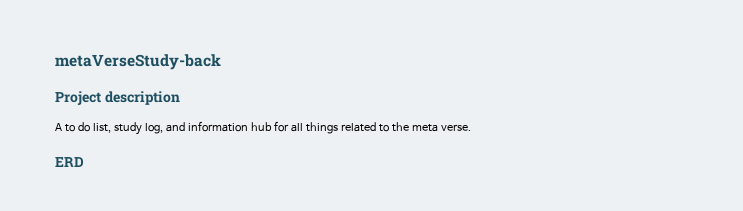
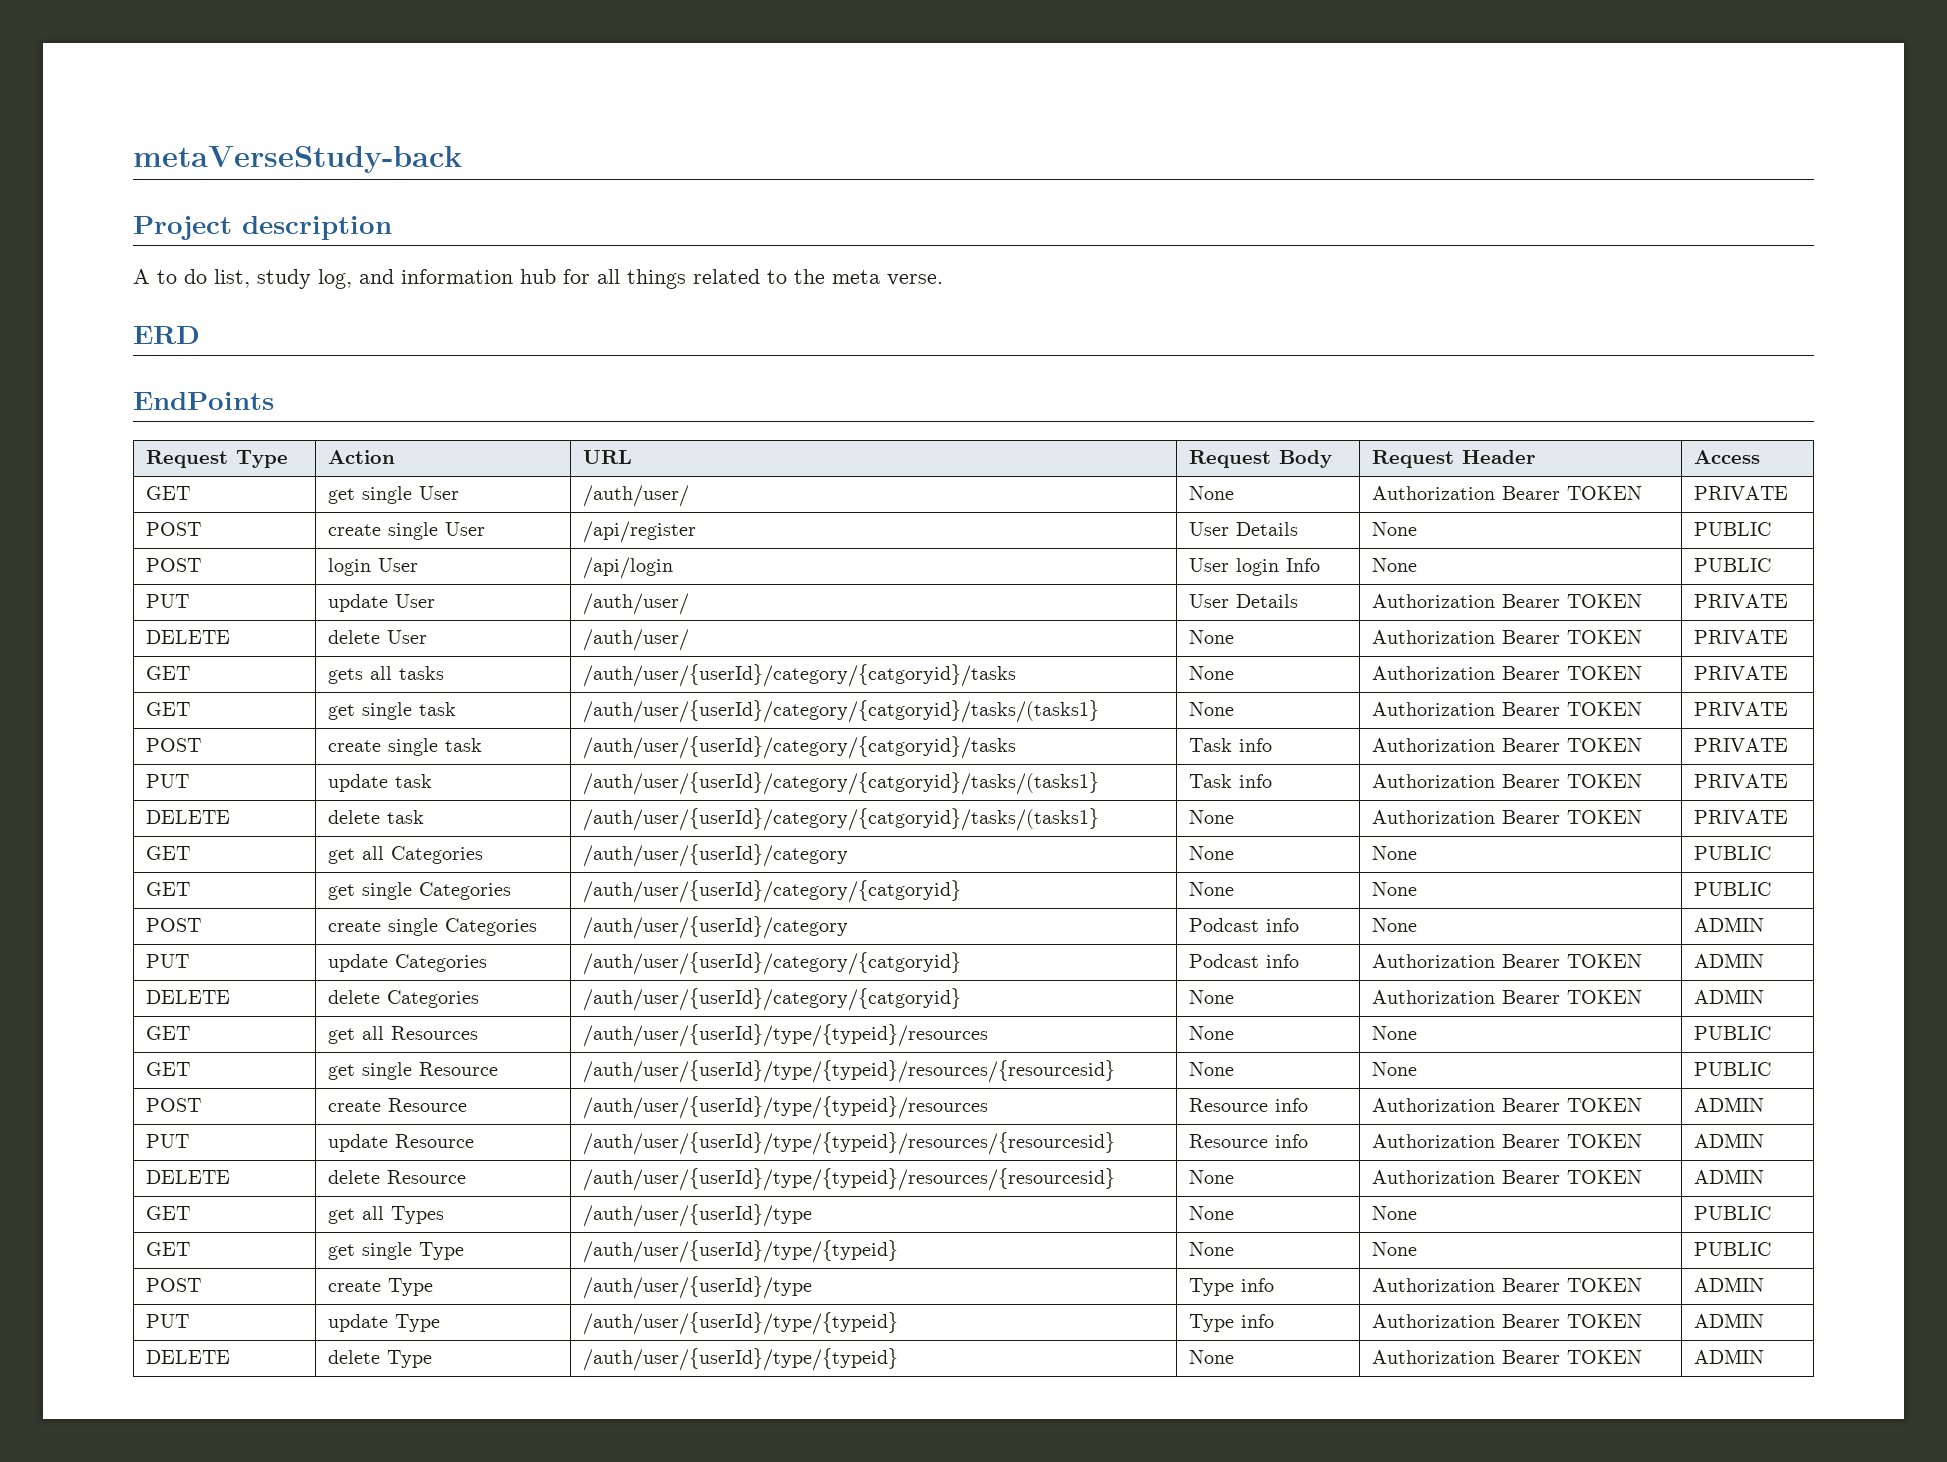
(84, 162) none -> [133,392,274,410] [146,450,289,468] [328,450,396,464] [583,450,633,464] [1189,450,1333,468] [1372,450,1536,468] [1694,450,1761,464] [146,486,191,500] [328,486,460,504] [583,485,690,507] [1189,486,1235,500] [1372,486,1643,500] [1694,486,1789,500] [146,522,202,536] [328,522,486,540] [583,521,697,543] [1189,522,1299,536] [1372,522,1418,536] [1694,522,1772,536] [146,558,202,572] [328,558,419,576] [583,557,674,579] [1189,558,1321,576] [1372,558,1418,572] [1694,558,1772,572] [146,594,190,608] [328,594,436,612] [583,593,690,615] [1189,594,1299,608] [1372,594,1643,608] [1694,594,1789,608] [146,630,231,644] [328,630,428,644] [583,629,690,651] [1189,630,1235,644] [1372,630,1643,644] [1694,630,1789,644] [146,666,191,680] [328,666,445,684] [583,664,1017,687] [1189,666,1235,680] [1372,666,1643,680] [1694,666,1789,680] [146,702,191,716] [328,702,457,720] [583,700,1100,723] [1189,702,1235,716] [1372,702,1643,716] [1694,702,1789,716] [146,738,202,752] [328,738,483,756] [583,736,1017,759] [1189,738,1273,752] [1372,738,1643,752] [1694,738,1789,752] [146,774,190,788] [328,774,433,792] [583,772,1100,795] [1189,774,1273,788] [1372,774,1643,788] [1694,774,1789,788] [146,810,231,824] [328,810,425,824] [583,808,1100,831] [1189,810,1235,824] [1372,810,1643,824] [1694,810,1789,824] [146,846,191,860] [328,846,484,864] [583,844,849,867] [1189,846,1235,860] [1372,846,1418,860] [1694,846,1772,860] [146,882,191,896] [328,882,512,900] [583,880,962,903] [1189,882,1235,896] [1372,882,1418,896] [1694,882,1772,896] [146,918,202,932] [328,918,538,936] [583,916,849,939] [1189,918,1300,932] [1372,918,1418,932] [1694,917,1765,932] [146,954,190,968] [328,954,488,972] [583,952,962,975] [1189,954,1300,968] [1372,954,1643,968] [1694,953,1765,968] [146,990,231,1004] [328,990,480,1008] [583,988,962,1011] [1189,990,1235,1004] [1372,990,1643,1004] [1694,989,1765,1004] [146,1026,191,1040] [328,1026,479,1044] [583,1024,989,1047] [1189,1026,1235,1040] [1372,1026,1418,1040] [1694,1026,1772,1040] [146,1062,191,1076] [328,1062,499,1080] [583,1060,1116,1083] [1189,1062,1235,1076] [1372,1062,1418,1076] [1694,1062,1772,1076] [146,1098,202,1112] [328,1098,468,1112] [583,1096,989,1119] [1189,1098,1309,1112] [1372,1098,1643,1112] [1694,1097,1765,1112] [146,1134,190,1148] [328,1134,475,1152] [583,1132,1116,1155] [1189,1134,1309,1148] [1372,1134,1643,1148] [1694,1133,1765,1148] [146,1170,231,1184] [328,1170,467,1184] [583,1168,1116,1191] [1189,1170,1235,1184] [1372,1170,1643,1184] [1694,1169,1765,1184] [146,1206,191,1220] [328,1206,445,1224] [583,1204,813,1227] [1189,1206,1235,1220] [1372,1206,1418,1220] [1694,1206,1772,1220] [146,1242,191,1256] [328,1242,465,1260] [583,1240,899,1263] [1189,1242,1235,1256] [1372,1242,1418,1256] [1694,1242,1772,1256] [146,1278,202,1292] [328,1278,434,1296] [583,1276,813,1299] [1189,1278,1275,1296] [1372,1278,1643,1292] [1694,1277,1765,1292] [146,1314,190,1328] [328,1314,441,1332] [583,1312,899,1335] [1189,1314,1275,1332] [1372,1314,1643,1328] [1694,1313,1765,1328] [146,1350,231,1364] [328,1350,433,1368] [583,1348,899,1371] [1189,1350,1235,1364] [1372,1350,1643,1364] [1694,1349,1765,1364] // EndPoints // Request Type | Action | URL | Request Body | Request Header | Access // GET | get single User | /auth/user/ | None | Authorization Bearer TOKEN | PRIVATE // POST | create single User | /api/register | User Details | None | PUBLIC // POST | login User | /api/login | User login Info | None | PUBLIC // PUT | update User | /auth/user/ | User Details | Authorization Bearer TOKEN | PRIVATE // DELETE | delete User | /auth/user/ | None | Authorization Bearer TOKEN | PRIVATE // GET | gets all tasks | /auth/user/{userId}/category/{catgoryid}/tasks | None | Authorization Bearer TOKEN | PRIVATE // GET | get single task | /auth/user/{userId}/category/{catgoryid}/tasks/(tasks1} | None | Authorization Bearer TOKEN | PRIVATE // POST | create single task | /auth/user/{userId}/category/{catgoryid}/tasks | Task info | Authorization Bearer TOKEN | PRIVATE // PUT | update task | /auth/user/{userId}/category/{catgoryid}/tasks/(tasks1} | Task info | Authorization Bearer TOKEN | PRIVATE // DELETE | delete task | /auth/user/{userId}/category/{catgoryid}/tasks/(tasks1} | None | Authorization Bearer TOKEN | PRIVATE // GET | get all Categories | /auth/user/{userId}/category | None | None | PUBLIC // GET | get single Categories | /auth/user/{userId}/category/{catgoryid} | None | None | PUBLIC // POST | create single Categories | /auth/user/{userId}/category | Podcast info | None | ADMIN // PUT | update Categories | /auth/user/{userId}/category/{catgoryid} | Podcast info | Authorization Bearer TOKEN | ADMIN // DELETE | delete Categories | /auth/user/{userId}/category/{catgoryid} | None | Authorization Bearer TOKEN | ADMIN // GET | get all Resources | /auth/user/{userId}/type/{typeid}/resources | None | None | PUBLIC // GET | get single Resource | /auth/user/{userId}/type/{typeid}/resources/{resourcesid} | None | None | PUBLIC // POST | create Resource | /auth/user/{userId}/type/{typeid}/resources | Resource info | Authorization Bearer TOKEN | ADMIN // PUT | update Resource | /auth/user/{userId}/type/{typeid}/resources/{resourcesid} | Resource info | Authorization Bearer TOKEN | ADMIN // DELETE | delete Resource | /auth/user/{userId}/type/{typeid}/resources/{resourcesid} | None | Authorization Bearer TOKEN | ADMIN // GET | get all Types | /auth/user/{userId}/type | None | None | PUBLIC // GET | get single Type | /auth/user/{userId}/type/{typeid} | None | None | PUBLIC // POST | create Type | /auth/user/{userId}/type | Type info | Authorization Bearer TOKEN | ADMIN // PUT | update Type | /auth/user/{userId}/type/{typeid} | Type info | Authorization Bearer TOKEN | ADMIN // DELETE | delete Type | /auth/user/{userId}/type/{typeid} | None | Authorization Bearer TOKEN | ADMIN

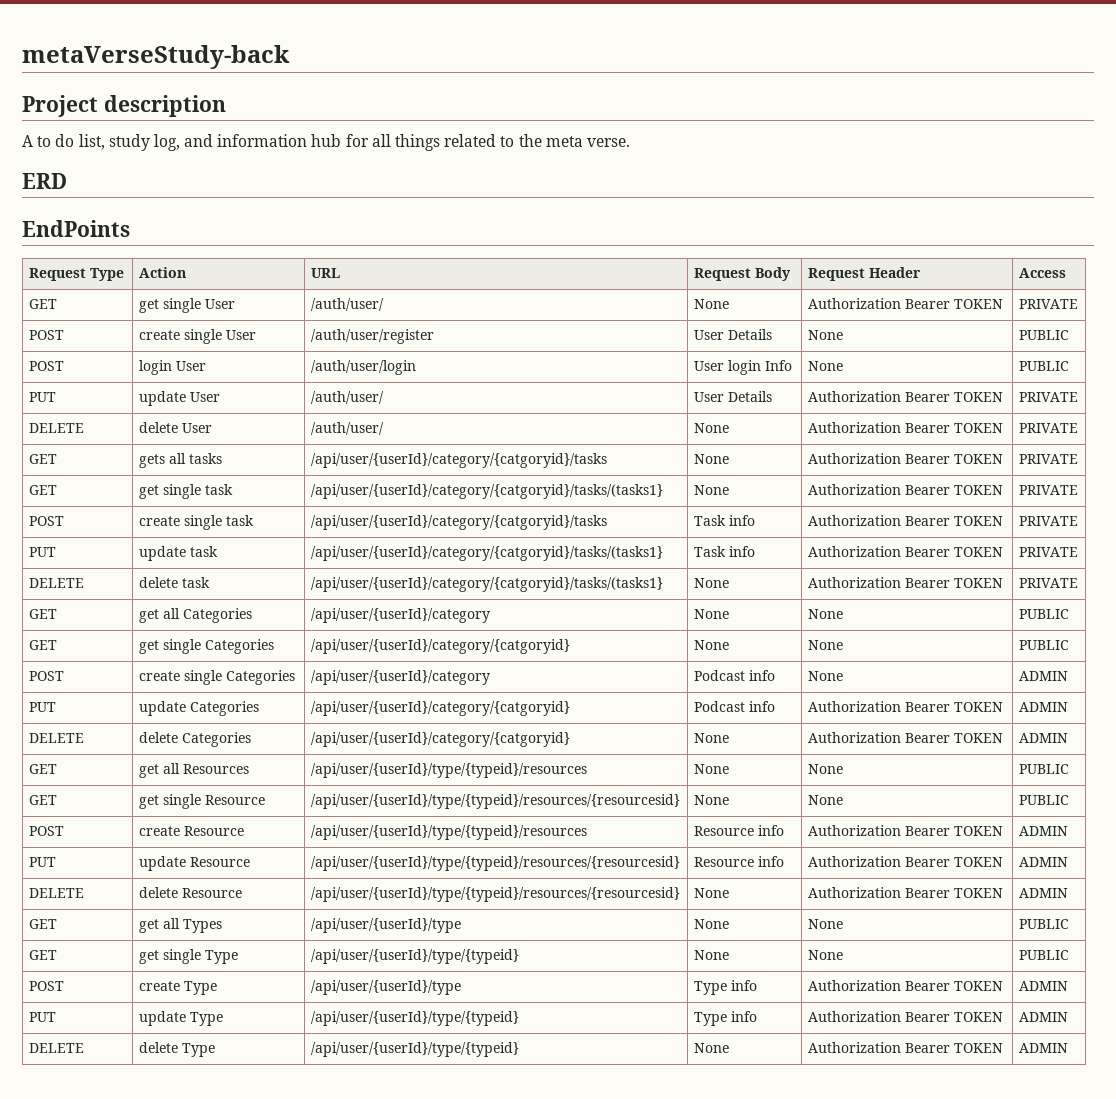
[583,521,697,543] /api/register -> [310,329,434,344] /auth/user/register
[583,557,674,579] /api/login -> [310,360,416,375] /auth/user/login
[583,664,1017,687] /auth/user/{userId}/category/{catgoryid}/tasks -> [310,453,607,468] /api/user/{userId}/category/{catgoryid}/tasks
[583,700,1100,723] /auth/user/{userId}/category/{catgoryid}/tasks/(tasks1} -> [310,484,663,499] /api/user/{userId}/category/{catgoryid}/tasks/(tasks1}
[583,736,1017,759] /auth/user/{userId}/category/{catgoryid}/tasks -> [310,515,607,530] /api/user/{userId}/category/{catgoryid}/tasks
[583,772,1100,795] /auth/user/{userId}/category/{catgoryid}/tasks/(tasks1} -> [310,546,663,561] /api/user/{userId}/category/{catgoryid}/tasks/(tasks1}
[583,808,1100,831] /auth/user/{userId}/category/{catgoryid}/tasks/(tasks1} -> [310,577,663,592] /api/user/{userId}/category/{catgoryid}/tasks/(tasks1}
[583,844,849,867] /auth/user/{userId}/category -> [310,608,490,623] /api/user/{userId}/category
[583,880,962,903] /auth/user/{userId}/category/{catgoryid} -> [310,639,570,654] /api/user/{userId}/category/{catgoryid}
[583,916,849,939] /auth/user/{userId}/category -> [310,670,490,685] /api/user/{userId}/category
[583,952,962,975] /auth/user/{userId}/category/{catgoryid} -> [310,701,570,716] /api/user/{userId}/category/{catgoryid}
[583,988,962,1011] /auth/user/{userId}/category/{catgoryid} -> [310,732,570,747] /api/user/{userId}/category/{catgoryid}
[583,1024,989,1047] /auth/user/{userId}/type/{typeid}/resources -> [310,763,587,778] /api/user/{userId}/type/{typeid}/resources
[583,1060,1116,1083] /auth/user/{userId}/type/{typeid}/resources/{resourcesid} -> [310,794,680,809] /api/user/{userId}/type/{typeid}/resources/{resourcesid}
[583,1096,989,1119] /auth/user/{userId}/type/{typeid}/resources -> [310,825,587,840] /api/user/{userId}/type/{typeid}/resources
[583,1132,1116,1155] /auth/user/{userId}/type/{typeid}/resources/{resourcesid} -> [310,856,680,871] /api/user/{userId}/type/{typeid}/resources/{resourcesid}
[583,1168,1116,1191] /auth/user/{userId}/type/{typeid}/resources/{resourcesid} -> [310,887,680,902] /api/user/{userId}/type/{typeid}/resources/{resourcesid}
[583,1204,813,1227] /auth/user/{userId}/type -> [310,918,461,933] /api/user/{userId}/type
[583,1240,899,1263] /auth/user/{userId}/type/{typeid} -> [310,949,519,964] /api/user/{userId}/type/{typeid}
[583,1276,813,1299] /auth/user/{userId}/type -> [310,980,461,995] /api/user/{userId}/type
[583,1312,899,1335] /auth/user/{userId}/type/{typeid} -> [310,1011,519,1026] /api/user/{userId}/type/{typeid}
[583,1348,899,1371] /auth/user/{userId}/type/{typeid} -> [310,1042,519,1057] /api/user/{userId}/type/{typeid}

